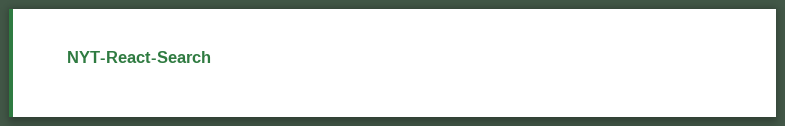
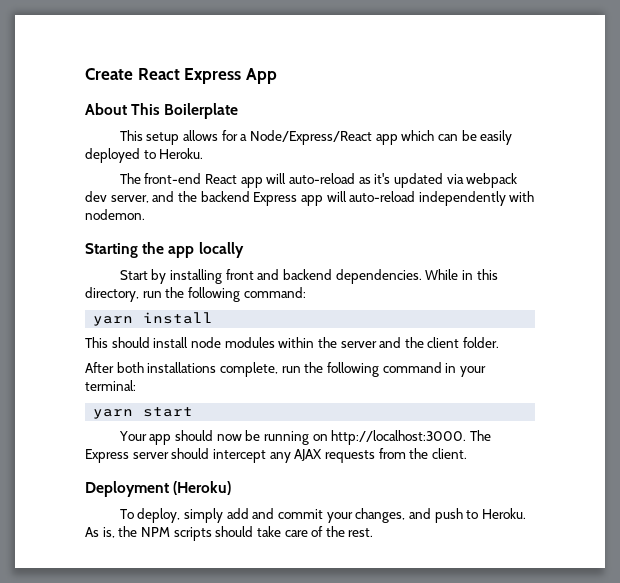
[67,51,211,63] NYT-React-Search -> [85,68,277,84] [85,103,239,119] [119,130,513,145] [85,148,204,163] [119,173,518,188] [85,191,535,206] [85,209,145,220] [85,242,244,258] [119,269,498,284] [85,287,306,302] [93,312,214,326] [85,337,500,348] [85,362,486,377] [85,380,136,391] [93,407,194,419] [118,430,491,445] [85,448,467,463] [85,481,232,497] [119,508,526,523] [85,526,374,541] Create React Express App // About This Boilerplate // This setup allows for a Node/Express/React app which can be easily deployed to Heroku. // The front-end React app will auto-reload as it's updated via webpack dev server, and the backend Express app will auto-reload independently with nodemon. // Starting the app locally // Start by installing front and backend dependencies. While in this directory, run the following command: // yarn install // This should install node modules within the server and the client folder. // After both installations complete, run the following command in your terminal: // yarn start // Your app should now be running on http://localhost:3000. The Express server should intercept any AJAX requests from the client. // Deployment (Heroku) // To deploy, simply add and commit your changes, and push to Heroku. As is, the NPM scripts should take care of the rest.

